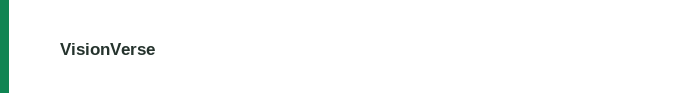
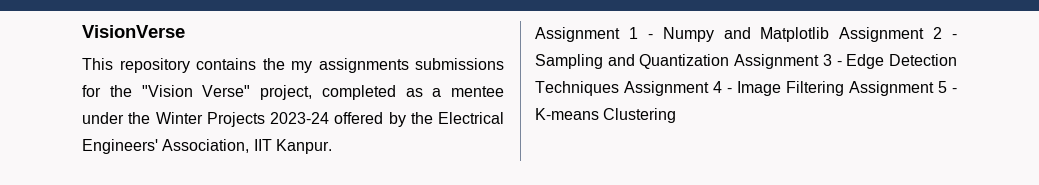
(155, 49) none -> [82,58,504,73] [82,85,504,100] [82,112,504,127] [82,139,332,154] [535,27,957,42] [535,54,957,69] [535,81,957,96] [535,108,677,123] // This repository contains the my assignments submissions for the "Vision Verse" project, completed as a mentee under the Winter Projects 2023-24 offered by the Electrical Engineers' Association, IIT Kanpur. // Assignment 1 - Numpy and Matplotlib Assignment 2 - Sampling and Quantization Assignment 3 - Edge Detection Techniques Assignment 4 - Image Filtering Assignment 5 - K-means Clustering

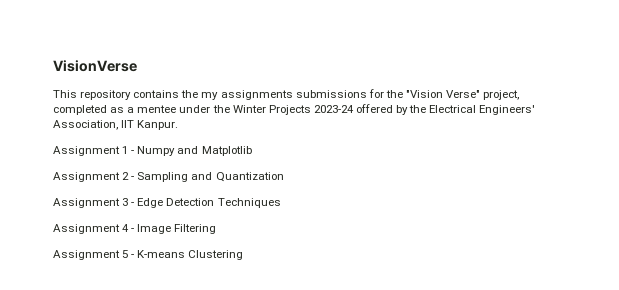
(830, 34) none -> (252, 151) //
(730, 61) none -> (284, 177) //
(619, 88) none -> (281, 203) //
(844, 88) none -> (217, 229) //

